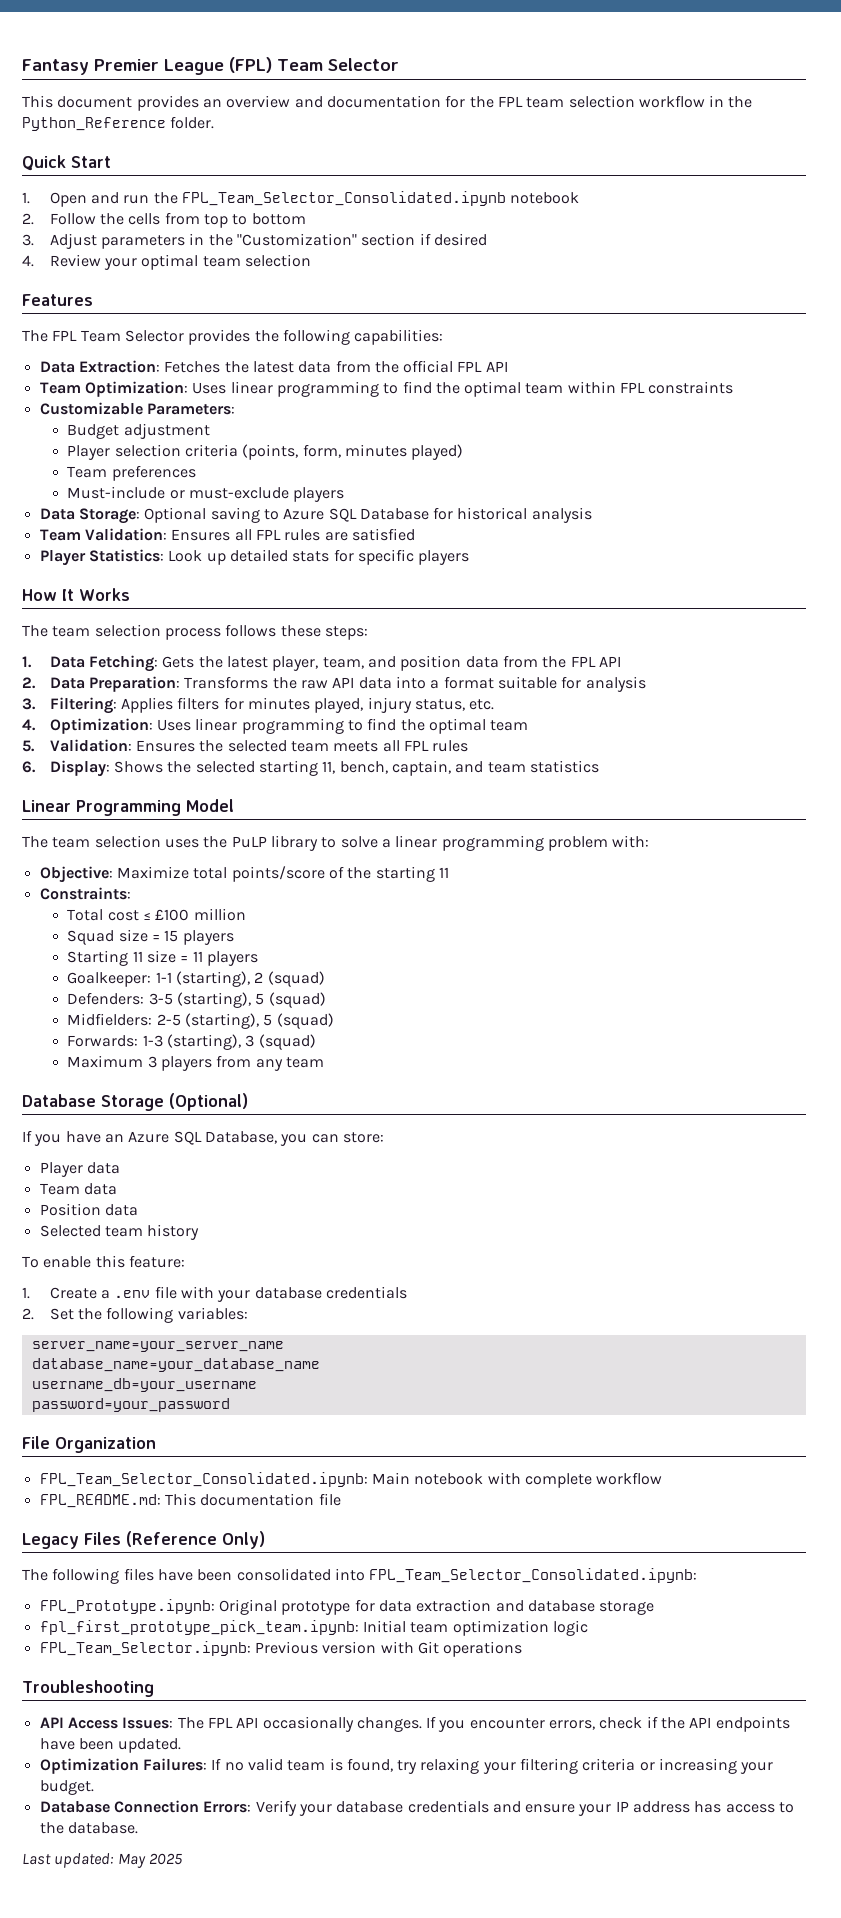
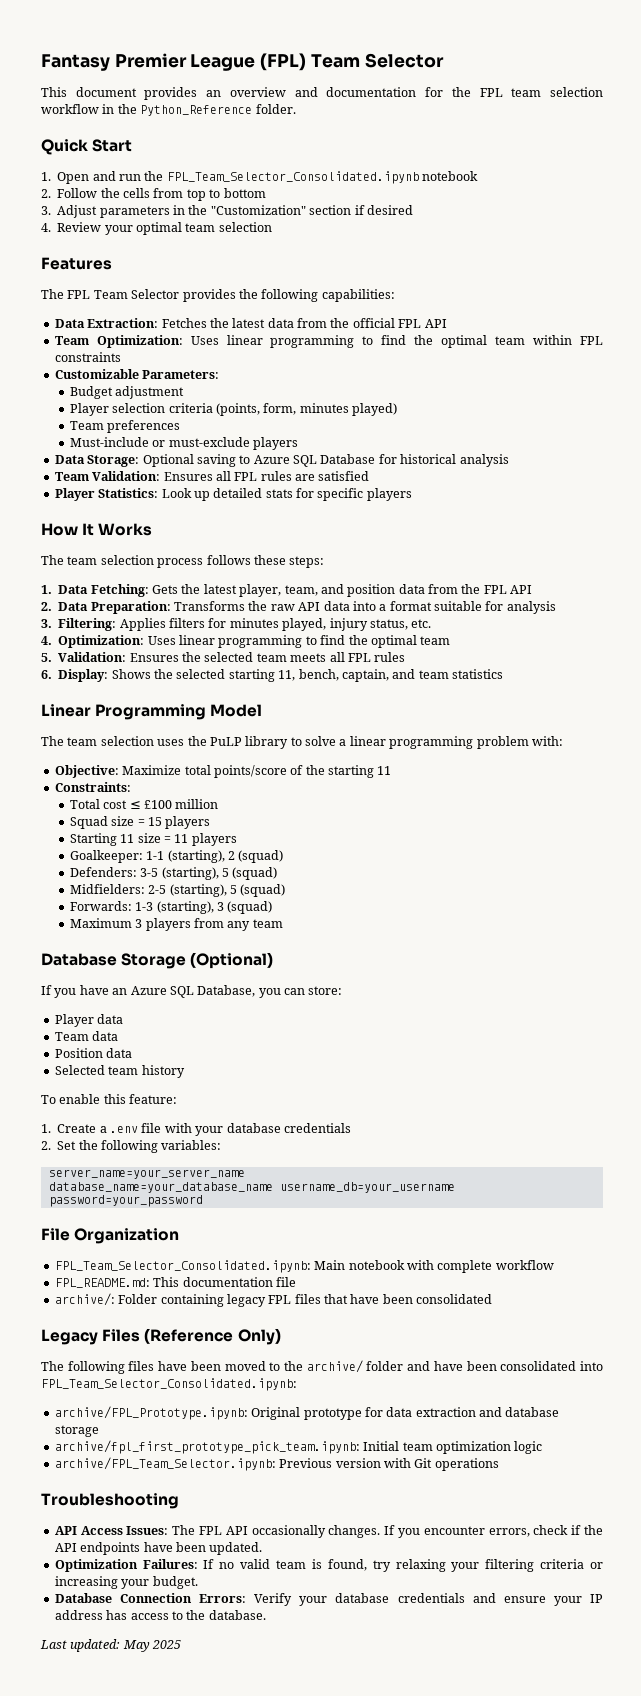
(320, 1365) // -> (273, 1187) none
(341, 1499) none -> [54,1293,493,1307] // archive/: Folder containing legacy FPL files that have been consolidated
(233, 1575) none -> [224,1360,497,1373] moved to the archive/ folder and have been
[39,1599,215,1614] FPL_Prototype.ipynb: -> [54,1406,248,1420] archive/FPL_Prototype.ipynb:
[39,1620,359,1635] fpl_first_prototype_pick_team.ipynb: -> [54,1440,360,1454] archive/fpl_first_prototype_pick_team.ipynb:
[39,1641,251,1656] FPL_Team_Selector.ipynb: -> [54,1457,276,1471] archive/FPL_Team_Selector.ipynb:

